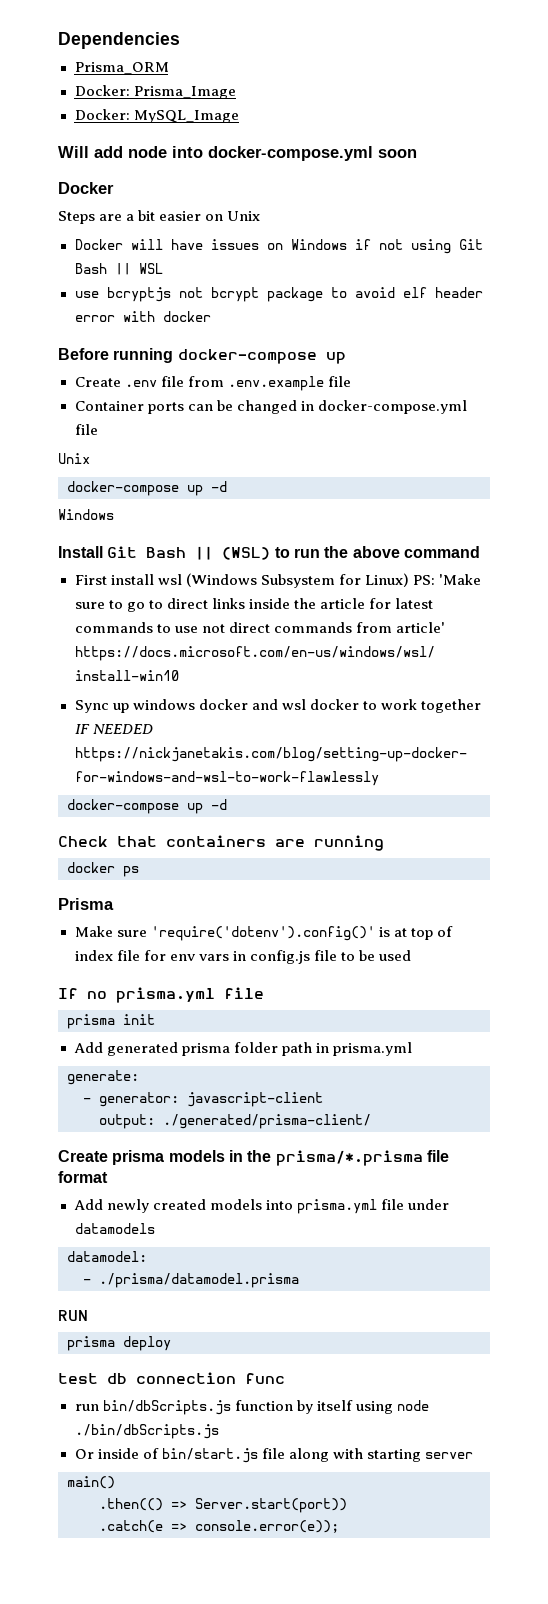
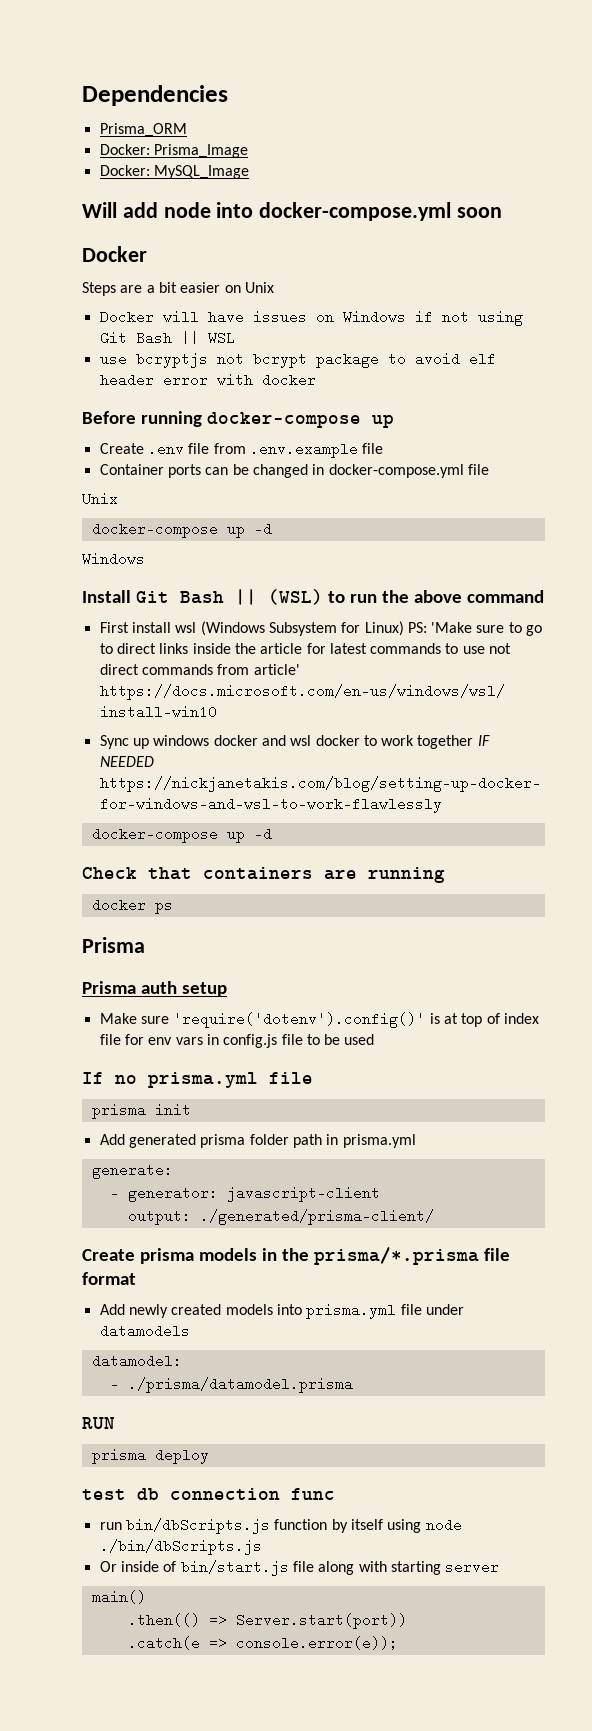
(114, 904) none -> [82,981,227,997] // Prisma auth setup

